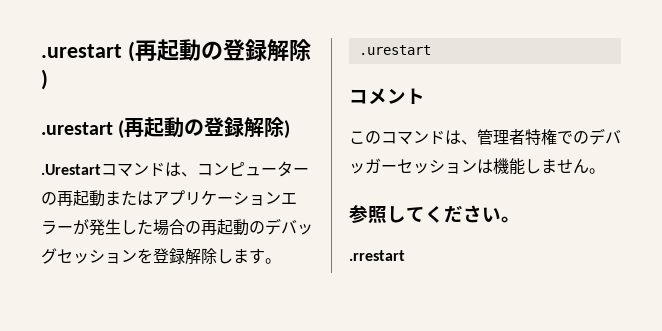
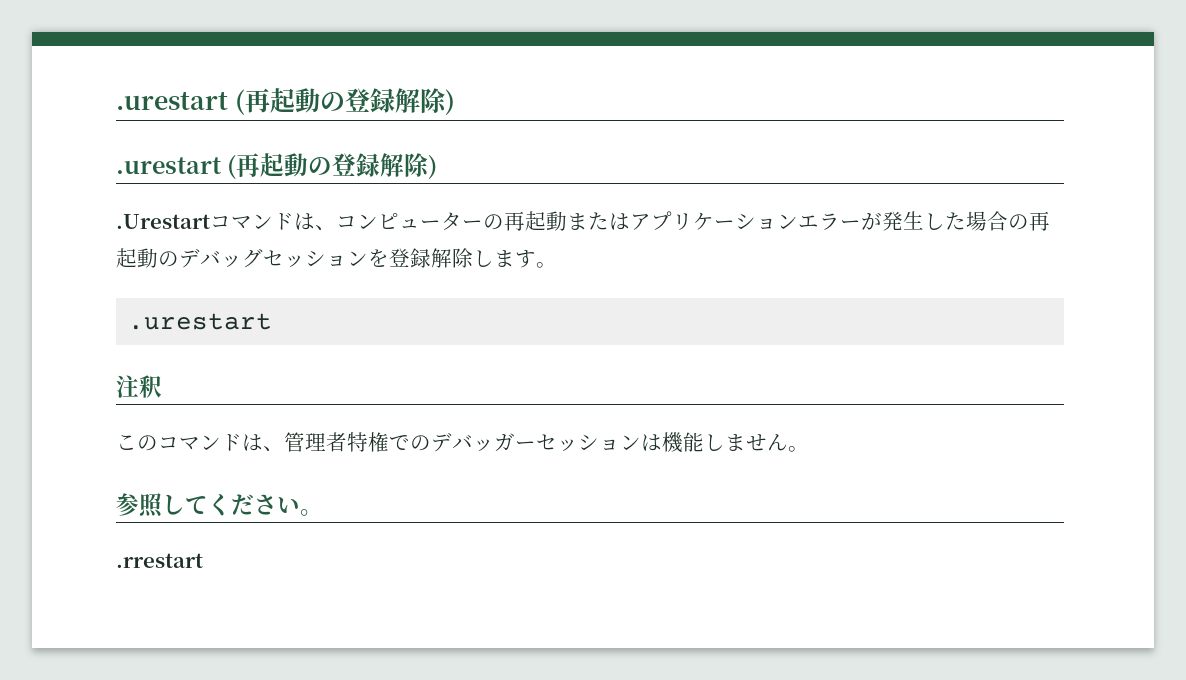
[349,88,425,104] コメント -> [116,375,162,398] 注釈

